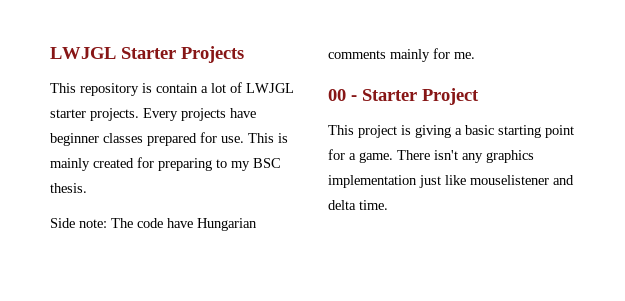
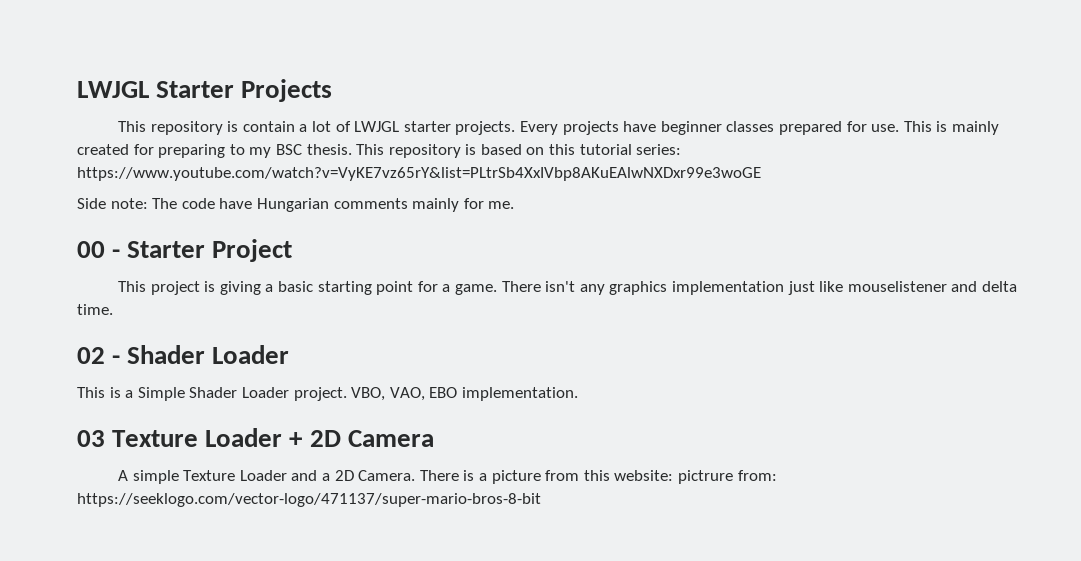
(87, 188) none -> [356,144,682,158] [77,167,761,181] This repository is based on this tutorial series: https://www.youtube.com/watch?v=VyKE7vz65rY&list=PLtrSb4XxIVbp8AKuEAlwNXDxr99e3woGE
(388, 205) none -> [77,345,290,364] [77,387,578,401] [77,428,434,447] [118,470,777,484] [77,493,541,507] // 02 - Shader Loader // This is a Simple Shader Loader project. VBO, VAO, EBO implementation. // 03 Texture Loader + 2D Camera // A simple Texture Loader and a 2D Camera. There is a picture from this website: pictrure from: https://seeklogo.com/vector-logo/471137/super-mario-bros-8-bit

